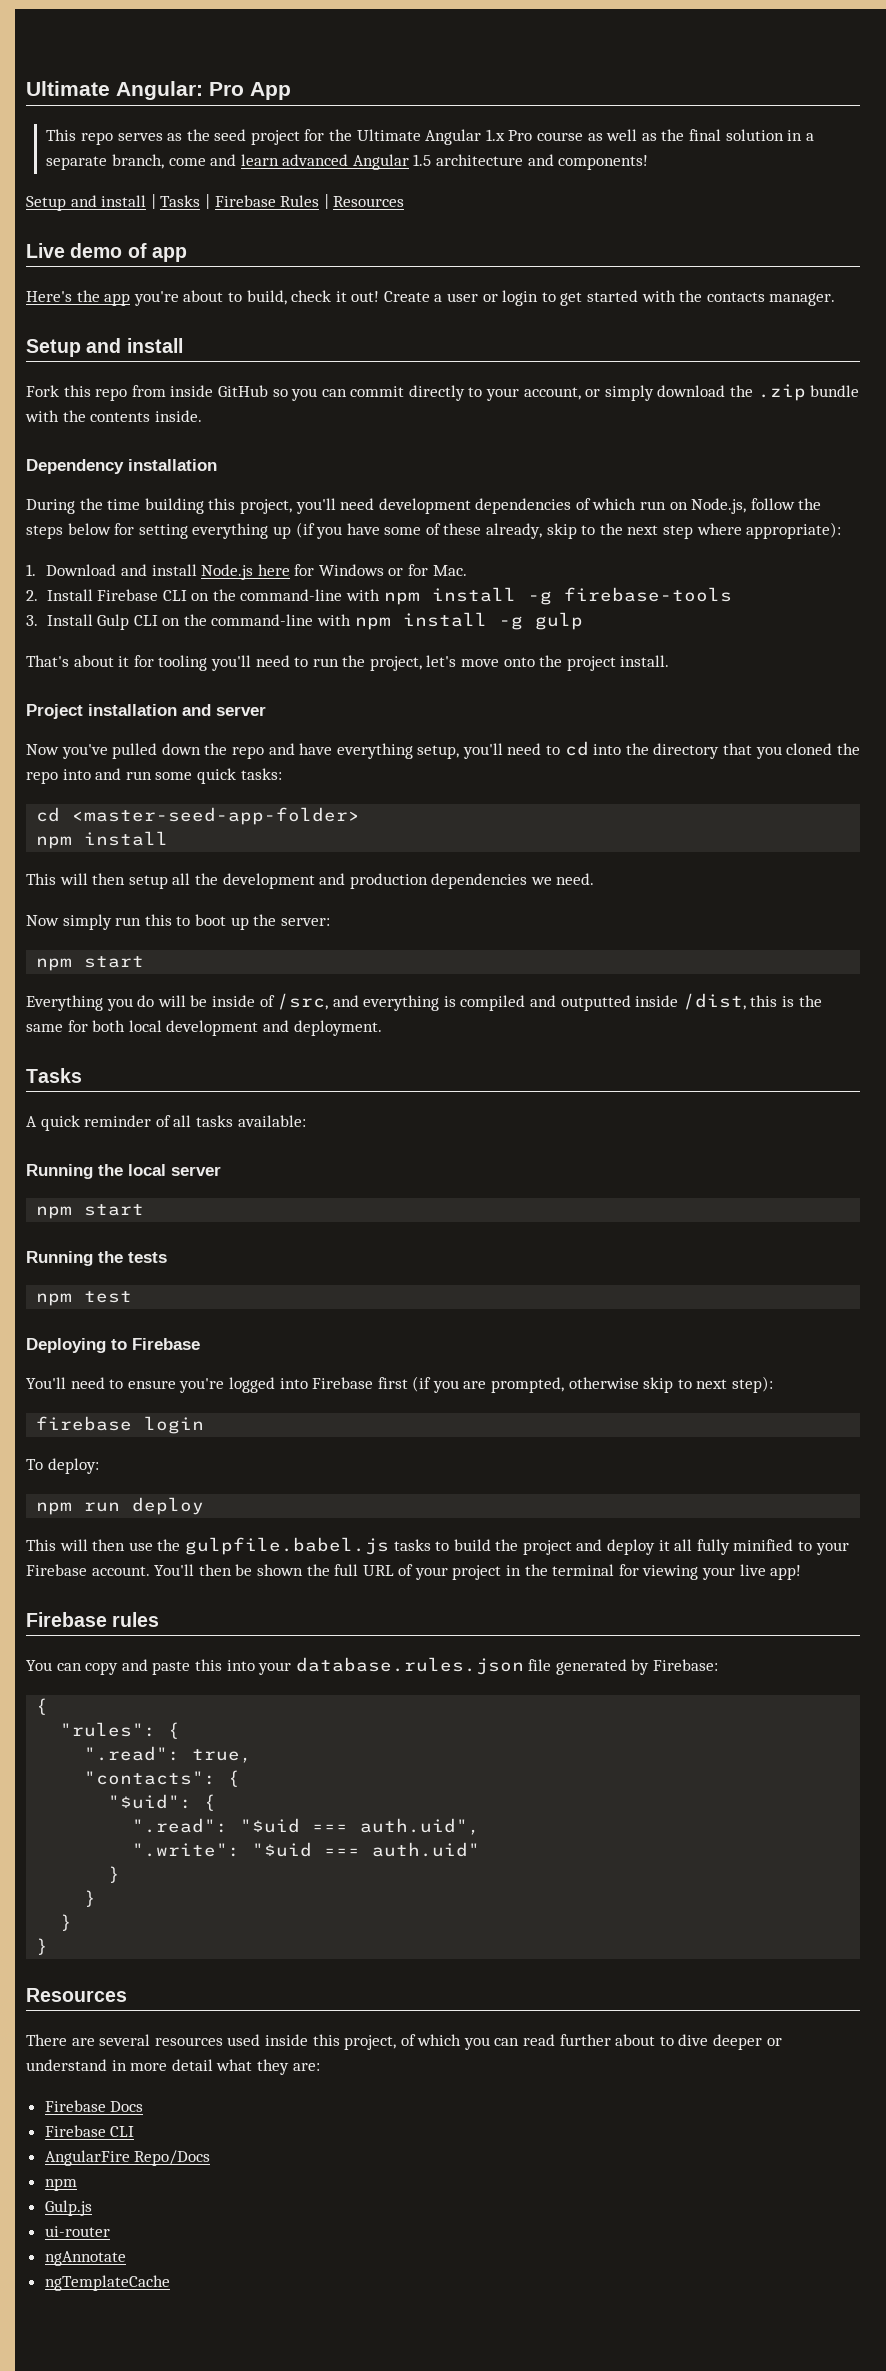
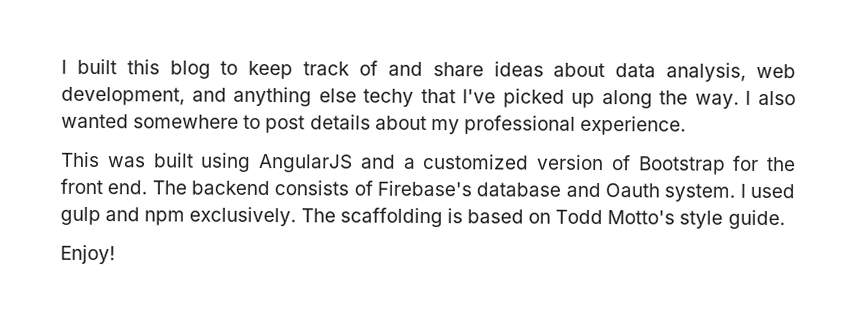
[26,81,291,100] [46,129,814,145] [46,154,649,170] [26,194,405,211] [26,243,187,262] [26,290,836,306] [26,338,183,357] [26,384,860,401] [25,410,202,422] [26,459,217,474] [26,498,822,514] [26,522,842,539] [26,564,467,580] [26,587,732,605] [26,612,583,630] [26,655,670,671] [26,704,266,719] [26,741,860,759] [26,768,282,784] [36,807,361,825] [36,831,169,849] [26,873,595,889] [26,914,330,930] [36,956,145,971] [26,993,822,1011] [26,1020,382,1036] [26,1068,82,1083] [26,1115,306,1131] [26,1164,221,1179] [36,1204,145,1219] [26,1251,167,1266] [36,1291,133,1306] [26,1338,200,1353] [26,1376,774,1393] [36,1416,205,1434] [26,1458,99,1474] [36,1497,205,1515] [26,1537,849,1555] [26,1564,802,1580] [26,1612,160,1627] [26,1657,719,1675] [36,1698,49,1715] [60,1722,181,1739] [84,1746,253,1763] [84,1770,241,1787] [108,1794,217,1811] [132,1818,481,1835] [132,1842,481,1857] [108,1866,121,1883] [84,1890,97,1907] [60,1914,73,1931] [36,1938,49,1955] [26,1988,127,2002] [26,2034,782,2050] [26,2059,320,2075] [44,2100,144,2112] [44,2125,135,2137] [44,2150,211,2166] [44,2178,77,2191] [44,2200,92,2216] [44,2226,110,2237] [44,2251,126,2266] [44,2275,170,2291] Ultimate Angular: Pro App // This repo serves as the seed project for the Ultimate Angular 1.x Pro course as well as the final solution in a separate branch, come and learn advanced Angular 1.5 architecture and components! // Setup and install | Tasks | Firebase Rules | Resources // Live demo of app // Here's the app you're about to build, check it out! Create a user or login to get started with the contacts manager. // Setup and install // Fork this repo from inside GitHub so you can commit directly to your account, or simply download the .zip bundle with the contents inside. // Dependency installation // During the time building this project, you'll need development dependencies of which run on Node.js, follow the steps below for setting everything up (if you have some of these already, skip to the next step where appropriate): // 1. Download and install Node.js here for Windows or for Mac. // 2. Install Firebase CLI on the command-line with npm install -g firebase-tools // 3. Install Gulp CLI on the command-line with npm install -g gulp // That's about it for tooling you'll need to run the project, let's move onto the project install. // Project installation and server // Now you've pulled down the repo and have everything setup, you'll need to cd into the directory that you cloned the repo into and run some quick tasks: // cd <master-seed-app-folder> // npm install // This will then setup all the development and production dependencies we need. // Now simply run this to boot up the server: // npm start // Everything you do will be inside of /src, and everything is compiled and outputted inside /dist, this is the same for both local development and deployment. // Tasks // A quick reminder of all tasks available: // Running the local server // npm start // Running the tests // npm test // Deploying to Firebase // You'll need to ensure you're logged into Firebase first (if you are prompted, otherwise skip to next step): // firebase login // To deploy: // npm run deploy // This will then use the gulpfile.babel.js tasks to build the project and deploy it all fully minified to your Firebase account. You'll then be shown the full URL of your project in the terminal for viewing your live app! // Firebase rules // You can copy and paste this into your database.rules.json file generated by Firebase: // { // "rules": { // ".read": true, // "contacts": { // "$uid": { // ".read": "$uid === auth.uid", // ".write": "$uid === auth.uid" // } // } // } // } // Resources // There are several resources used inside this project, of which you can read further about to dive deeper or understand in more detail what they are: // Firebase Docs // Firebase CLI // AngularFire Repo/Docs // npm // Gulp.js // ui-router // ngAnnotate // ngTemplateCache -> [61,58,796,82] [61,86,797,109] [61,113,687,136] [60,151,796,175] [60,178,796,202] [60,206,785,230] [60,244,115,265] I built this blog to keep track of and share ideas about data analysis, web development, and anything else techy that I've picked up along the way. I also wanted somewhere to post details about my professional experience. // This was built using AngularJS and a customized version of Bootstrap for the front end. The backend consists of Firebase's database and Oauth system. I used gulp and npm exclusively. The scaffolding is based on Todd Motto's style guide. // Enjoy!

